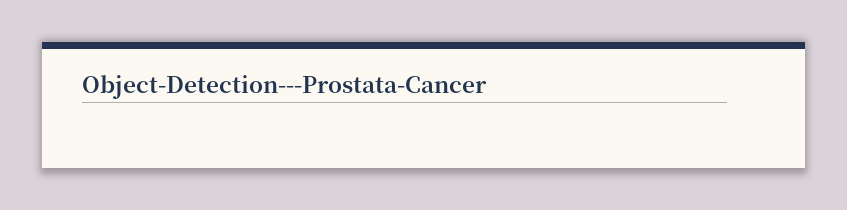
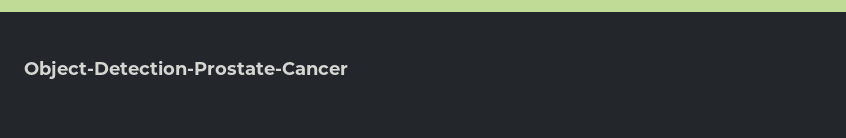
[82,75,487,99] Object-Detection---Prostata-Cancer -> [24,60,348,79] Object-Detection-Prostate-Cancer

